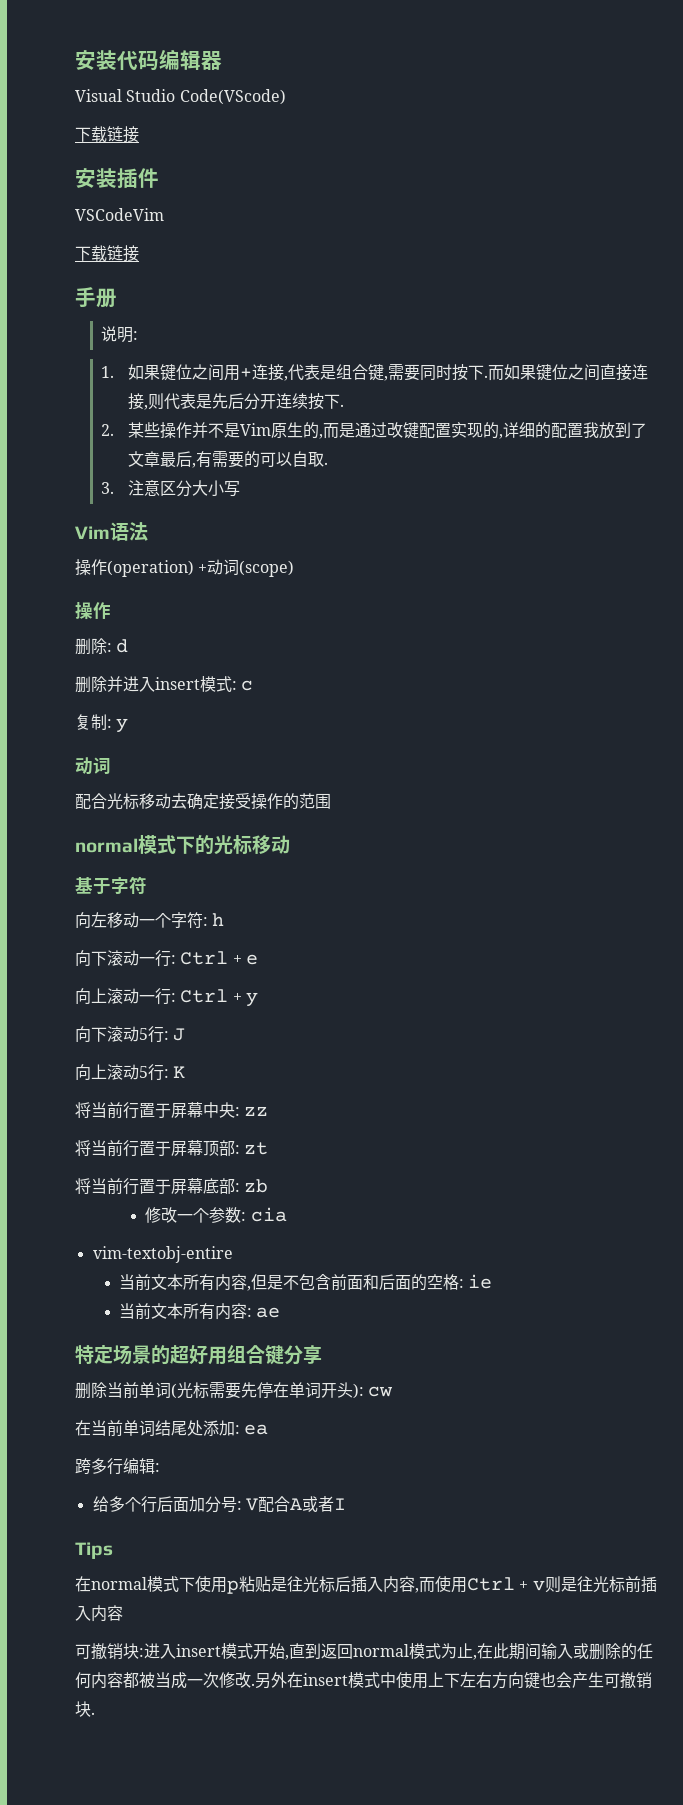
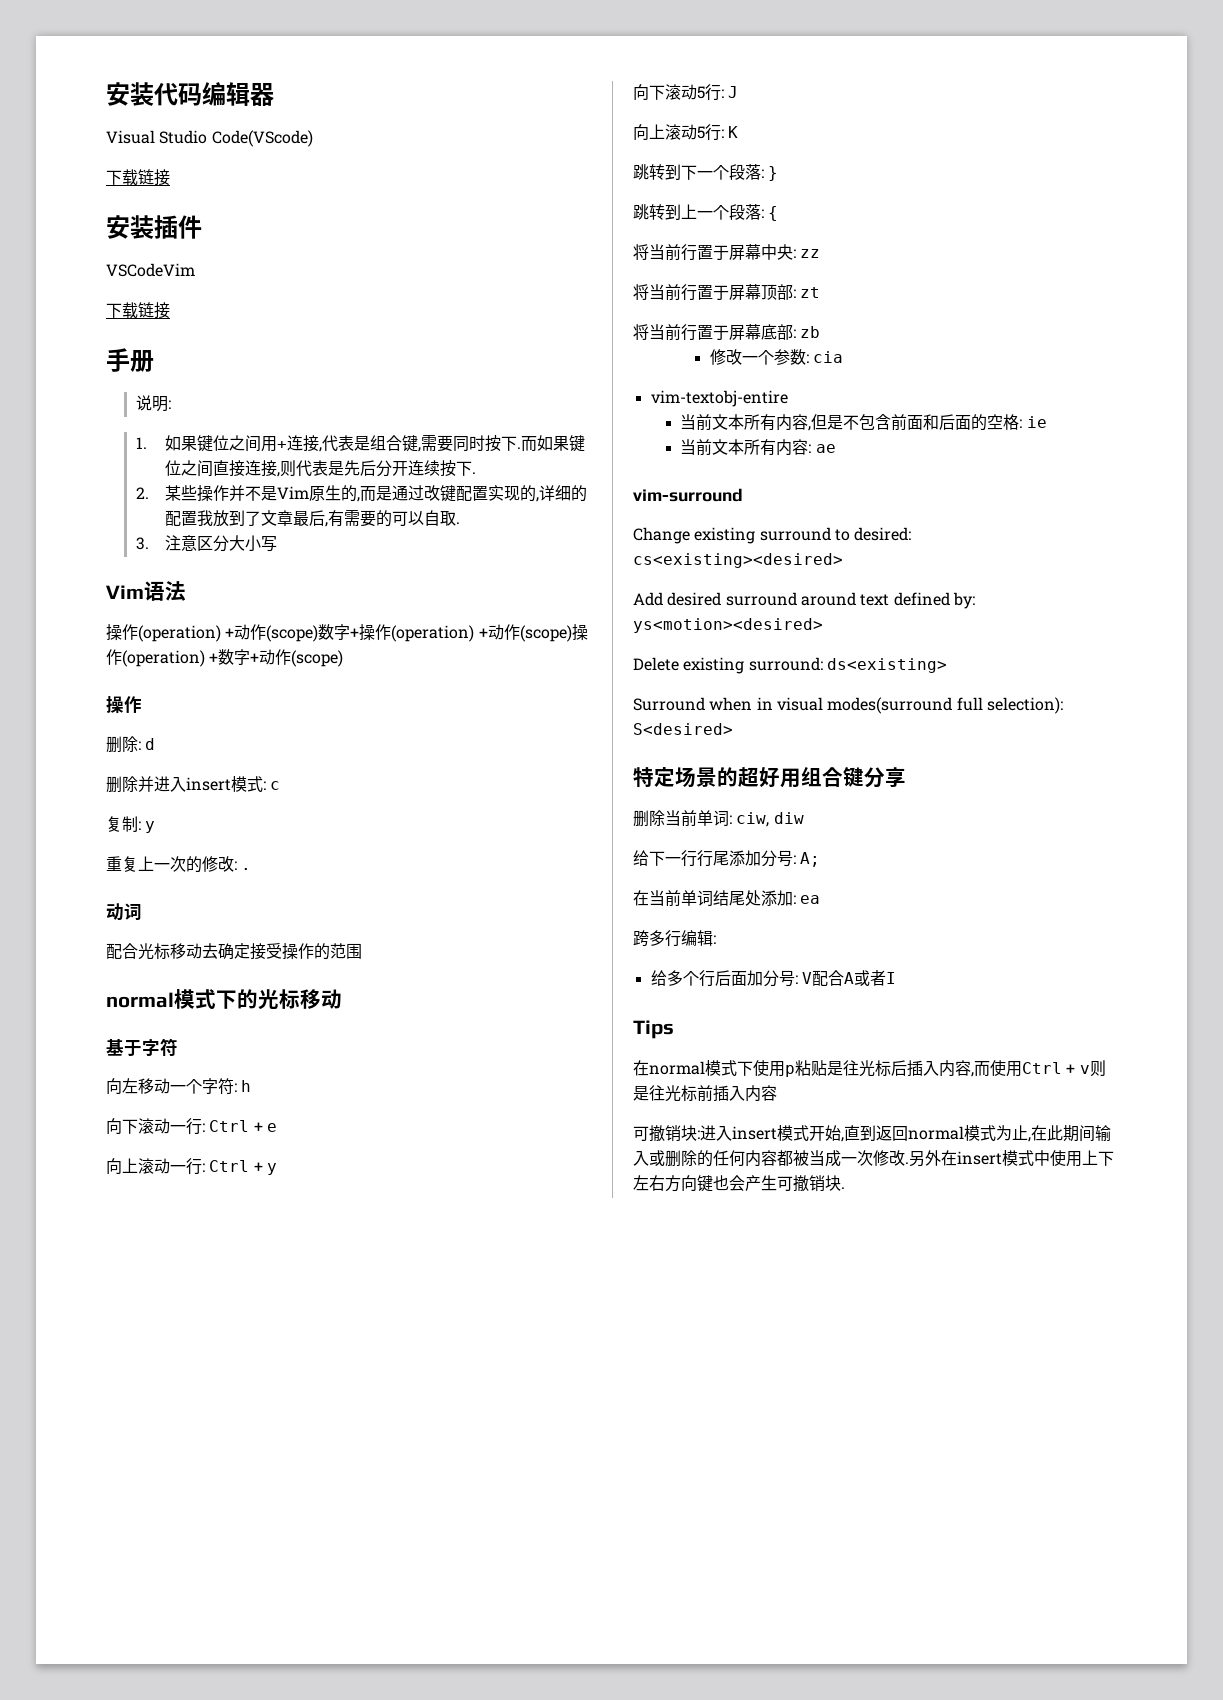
[223,559,240,575] 词 -> [250,624,588,642] [106,649,292,667] 作(scope)数字+操作(operation) +动作(scope)操作(operation) +数字+动作
(129, 725) none -> [106,856,252,873] // 重复上一次的修改: .
(186, 1072) none -> [633,164,779,181] [633,204,779,221] // 跳转到下一个段落: } // 跳转到上一个段落: {
(281, 1312) none -> [633,488,743,502] [633,527,912,544] [633,553,843,568] [633,592,975,609] [633,618,823,633] [633,657,947,674] [633,697,1063,714] [633,723,733,735] // vim-surround // Change existing surround to desired: cs<existing><desired> // Add desired surround around text defined by: ys<motion><desired> // Delete existing surround: ds<existing> // Surround when in visual modes(surround full selection): S<desired>
[171,1382,394,1399] (光标需要先停在单词开头): cw -> [729,812,804,827] [633,850,821,867] : ciw, diw // 给下一行行尾添加分号: A;

